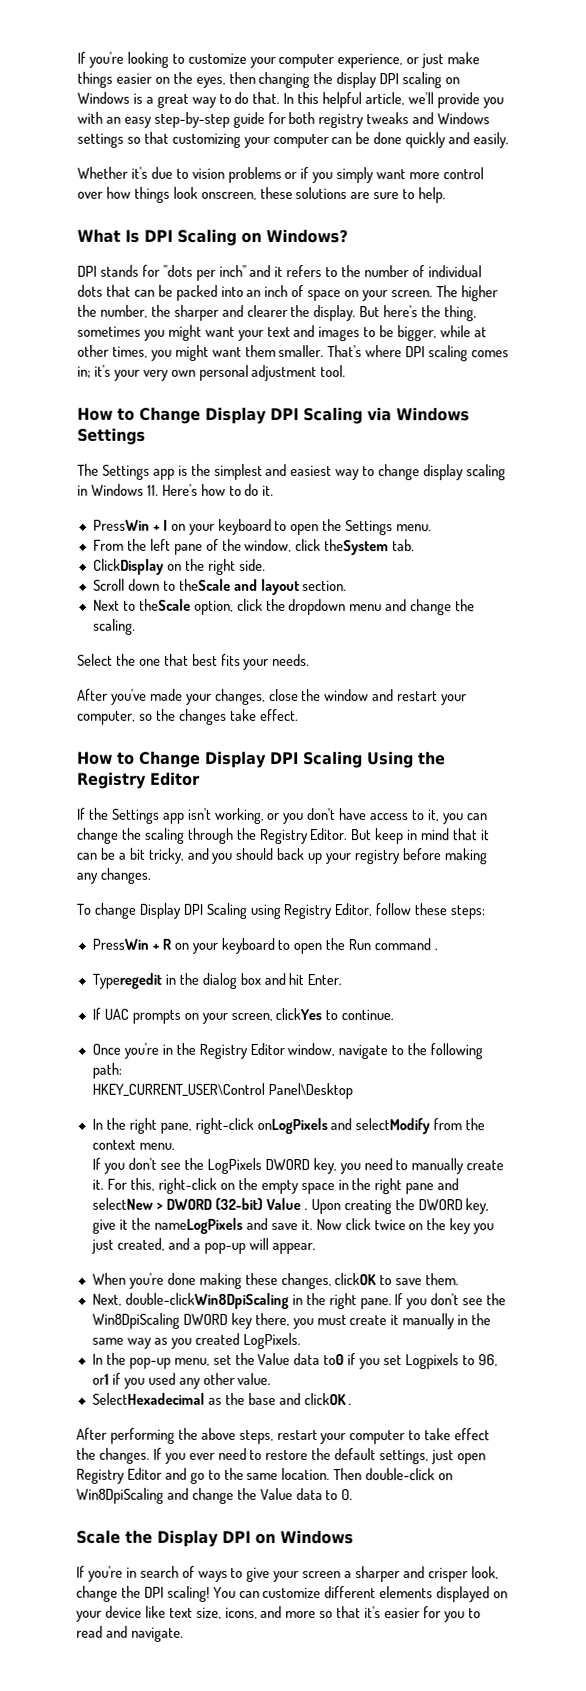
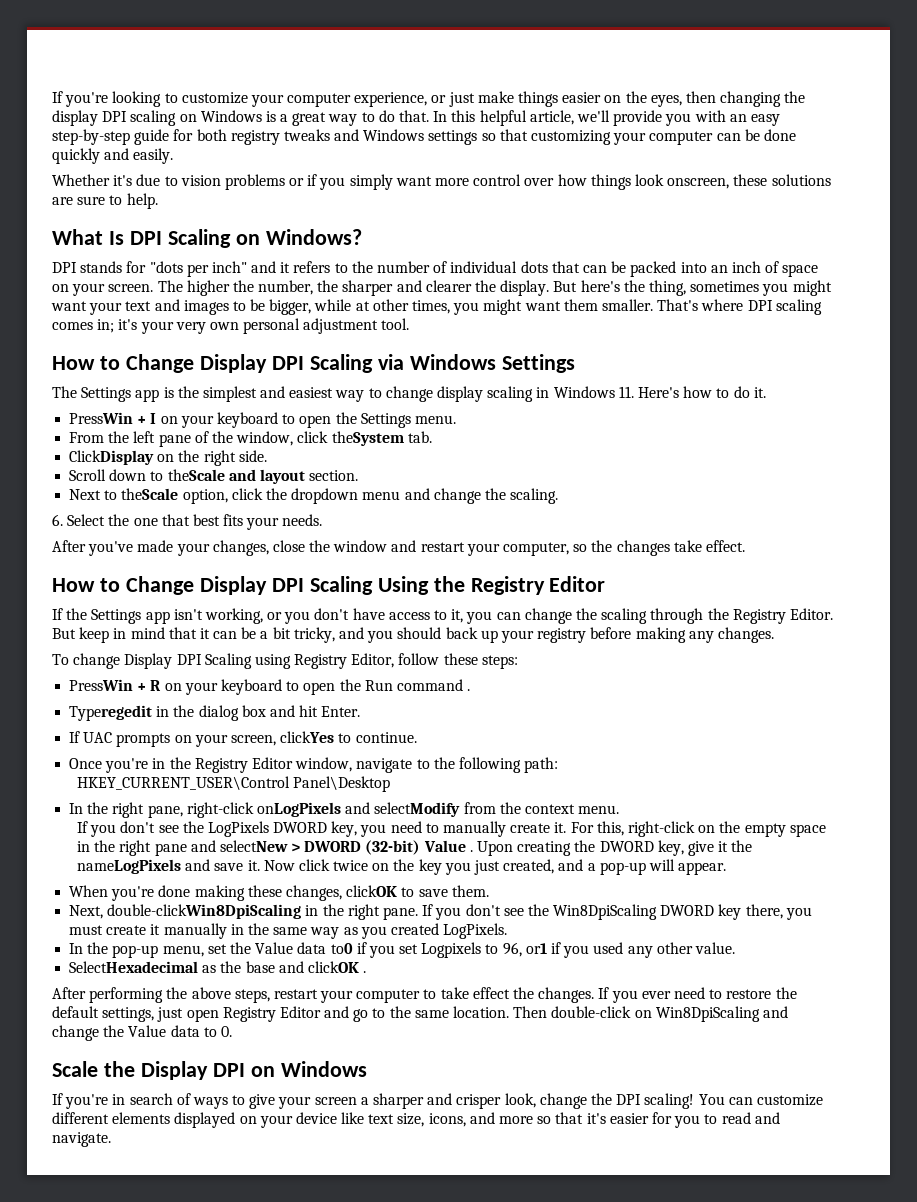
(136, 626) none -> [52,514,63,526] 6.

